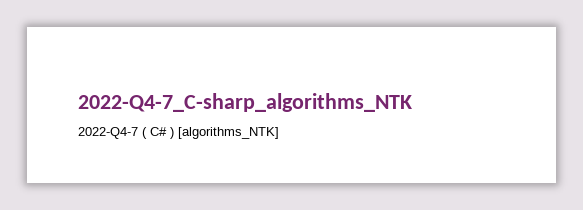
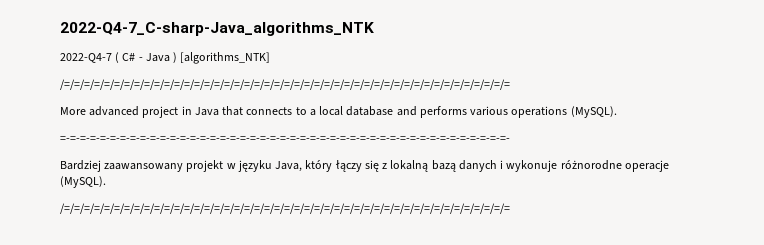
[78,93,412,112] 2022-Q4-7_C-sharp_algorithms_NTK -> [60,22,374,36] 2022-Q4-7_C-sharp-Java_algorithms_NTK
(167, 131) none -> [138,53,170,62] - Java
(279, 133) none -> [60,79,510,90] [60,106,617,118] [60,136,510,142] [60,160,669,172] [60,176,106,188] [60,203,510,214] // /=/=/=/=/=/=/=/=/=/=/=/=/=/=/=/=/=/=/=/=/=/=/=/=/=/=/=/=/=/=/=/=/=/=/=/=/=/=/=/=/=/=/=/=/= // More advanced project in Java that connects to a local database and performs various operations (MySQL). // =-=-=-=-=-=-=-=-=-=-=-=-=-=-=-=-=-=-=-=-=-=-=-=-=-=-=-=-=-=-=-=-=-=-=-=-=-=-=-=-=-=-=-=-=- // Bardziej zaawansowany projekt w języku Java, który łączy się z lokalną bazą danych i wykonuje różnorodne operacje (MySQL). // /=/=/=/=/=/=/=/=/=/=/=/=/=/=/=/=/=/=/=/=/=/=/=/=/=/=/=/=/=/=/=/=/=/=/=/=/=/=/=/=/=/=/=/=/=

